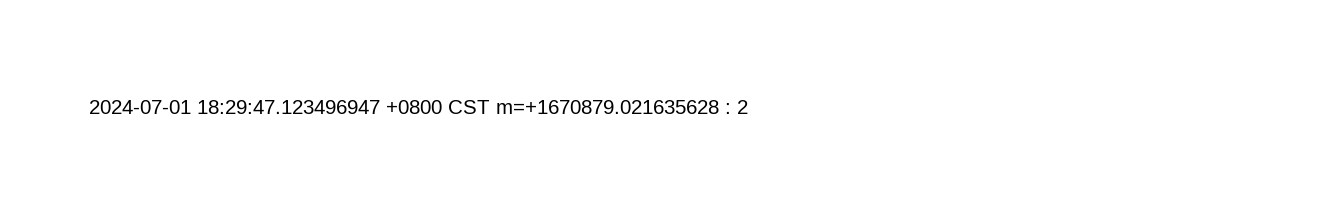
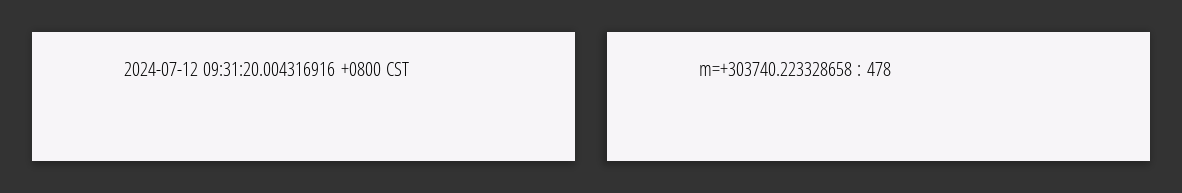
[89,100,748,114] 2024-07-01 18:29:47.123496947 +0800 CST m=+1670879.021635628 : 2 -> [124,62,891,76] 2024-07-12 09:31:20.004316916 +0800 CST m=+303740.223328658 : 478

